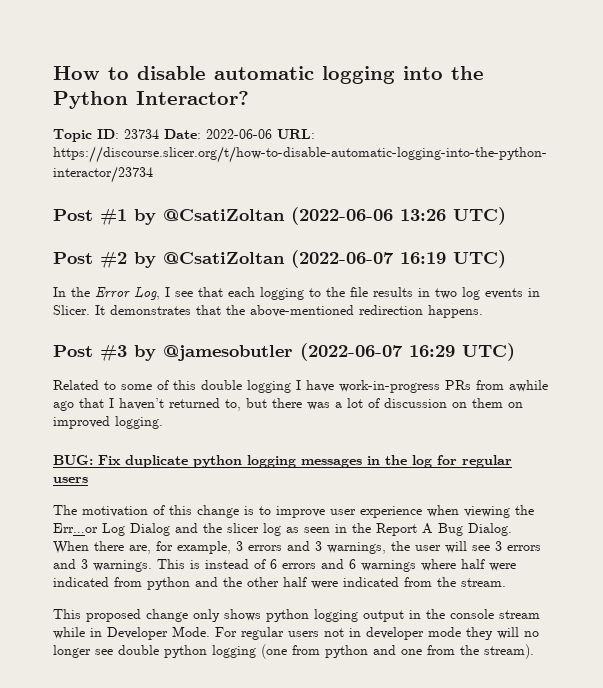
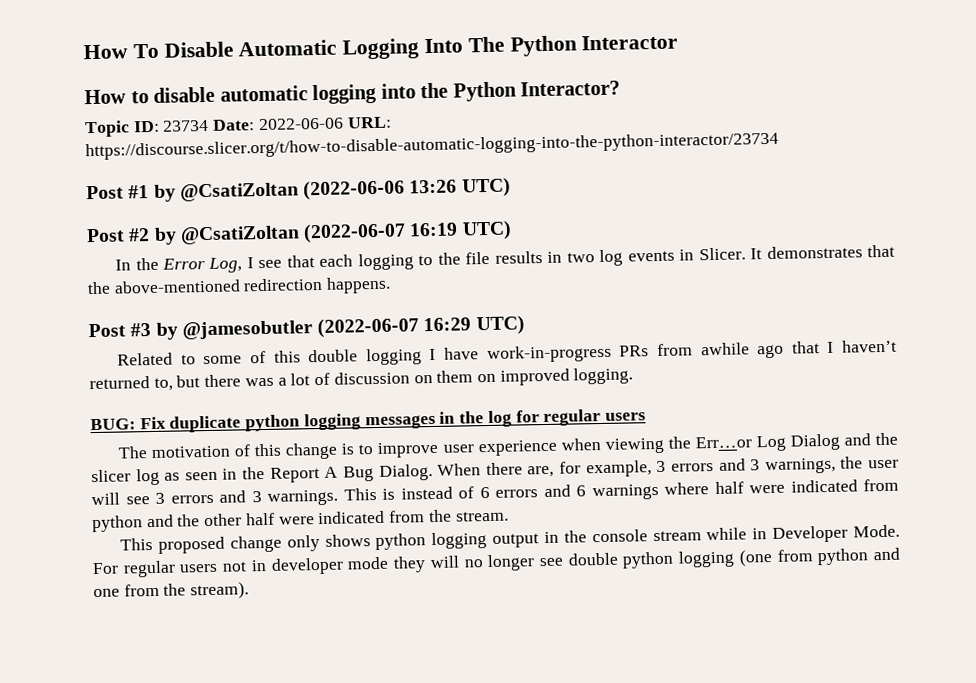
[53,66,100,80] How -> [83,34,679,60] [84,89,126,105] How To Disable Automatic Logging Into The Python Interactor // How

